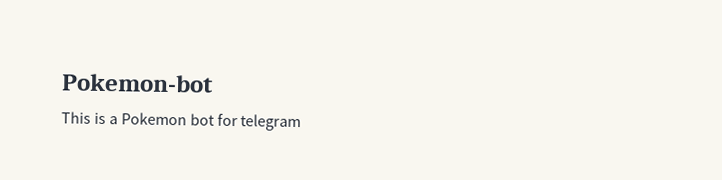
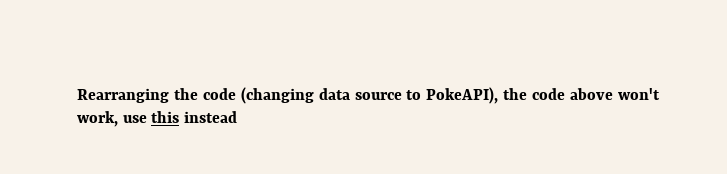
[61,73,214,93] [61,111,302,132] Pokemon-bot // This is a Pokemon bot for telegram -> [77,87,661,104] [77,111,238,127] Rearranging the code (changing data source to PokeAPI), the code above won't work, use this instead

